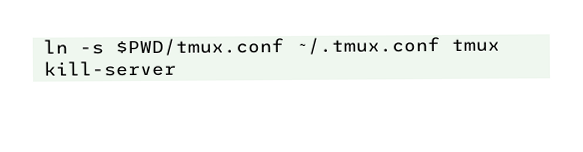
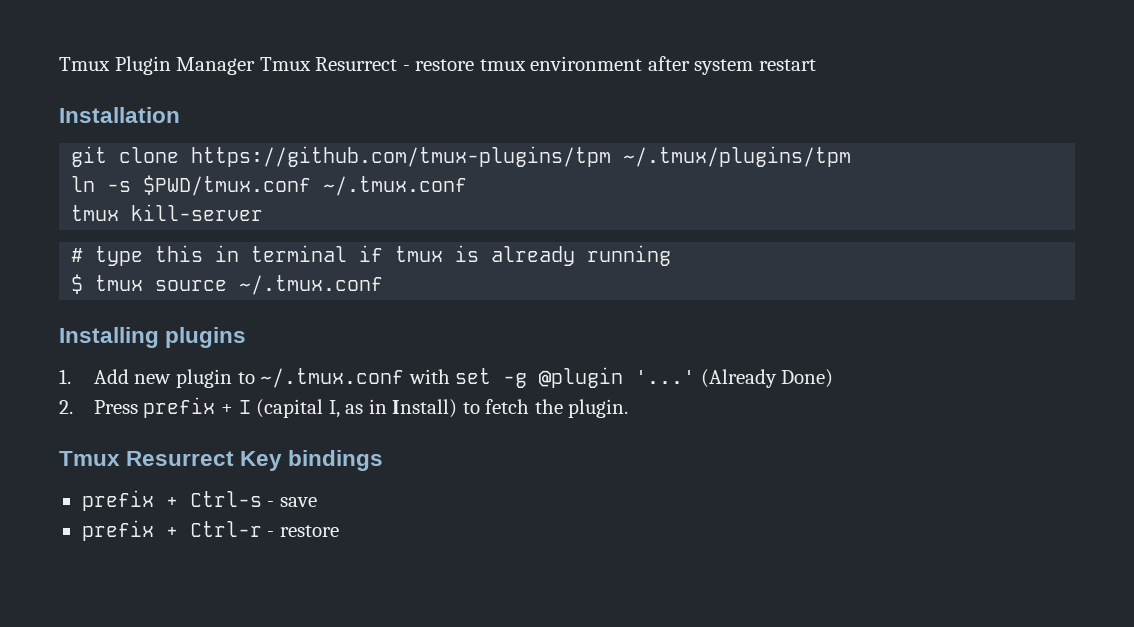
(43, 46) none -> [59,56,816,75] [59,107,180,123] [71,146,852,167] Tmux Plugin Manager Tmux Resurrect - restore tmux environment after system restart // Installation // git clone https://github.com/tmux-plugins/tpm ~/.tmux/plugins/tpm //
(441, 46) none -> (468, 186) //
(177, 68) none -> [71,245,672,266] [71,274,384,295] [59,327,247,348] [59,367,834,388] [59,397,629,418] [59,450,384,471] [81,490,317,511] [81,520,339,541] // # type this in terminal if tmux is already running // $ tmux source ~/.tmux.conf // Installing plugins // 1. Add new plugin to ~/.tmux.conf with set -g @plugin '...' (Already Done) // 2. Press prefix + I (capital I, as in Install) to fetch the plugin. // Tmux Resurrect Key bindings // prefix + Ctrl-s - save // prefix + Ctrl-r - restore

